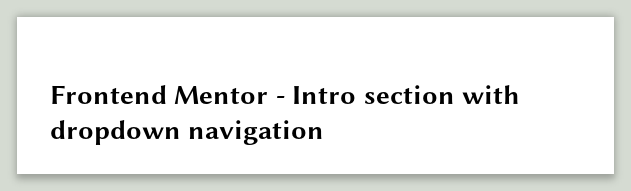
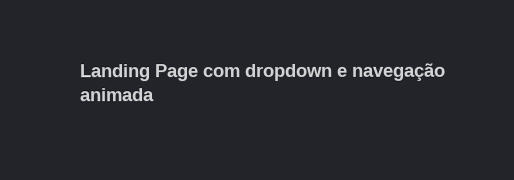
[50,85,521,104] [50,120,325,145] Frontend Mentor - Intro section with dropdown navigation -> [79,62,445,82] [79,88,155,102] Landing Page com dropdown e navegação animada

